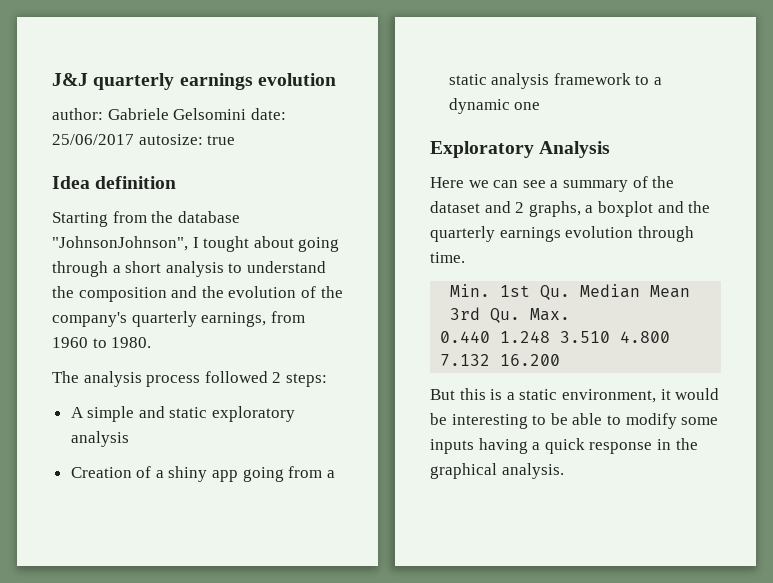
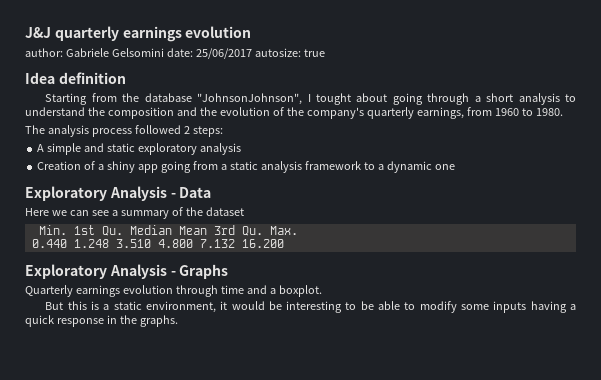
(611, 149) none -> [170,187,212,198] - Data
[484,201,711,217] [430,226,694,242] [430,252,465,263] and 2 graphs, a boxplot and the quarterly earnings evolution through time. -> (244, 211) none
(561, 360) none -> [25,264,229,279] [25,285,322,297] // Exploratory Analysis - Graphs // Quarterly earnings evolution through time and a boxplot.
[430,463,564,479] graphical analysis. -> [139,315,178,327] graphs.

